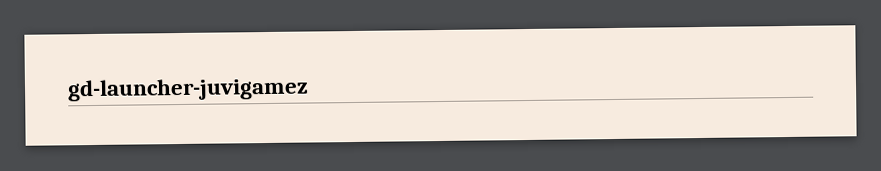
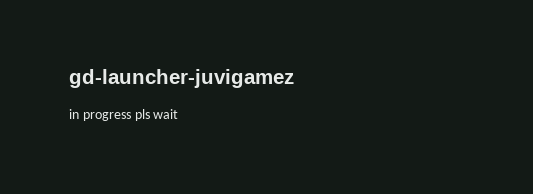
(309, 89) none -> [69,109,179,121] // in progress pls wait

